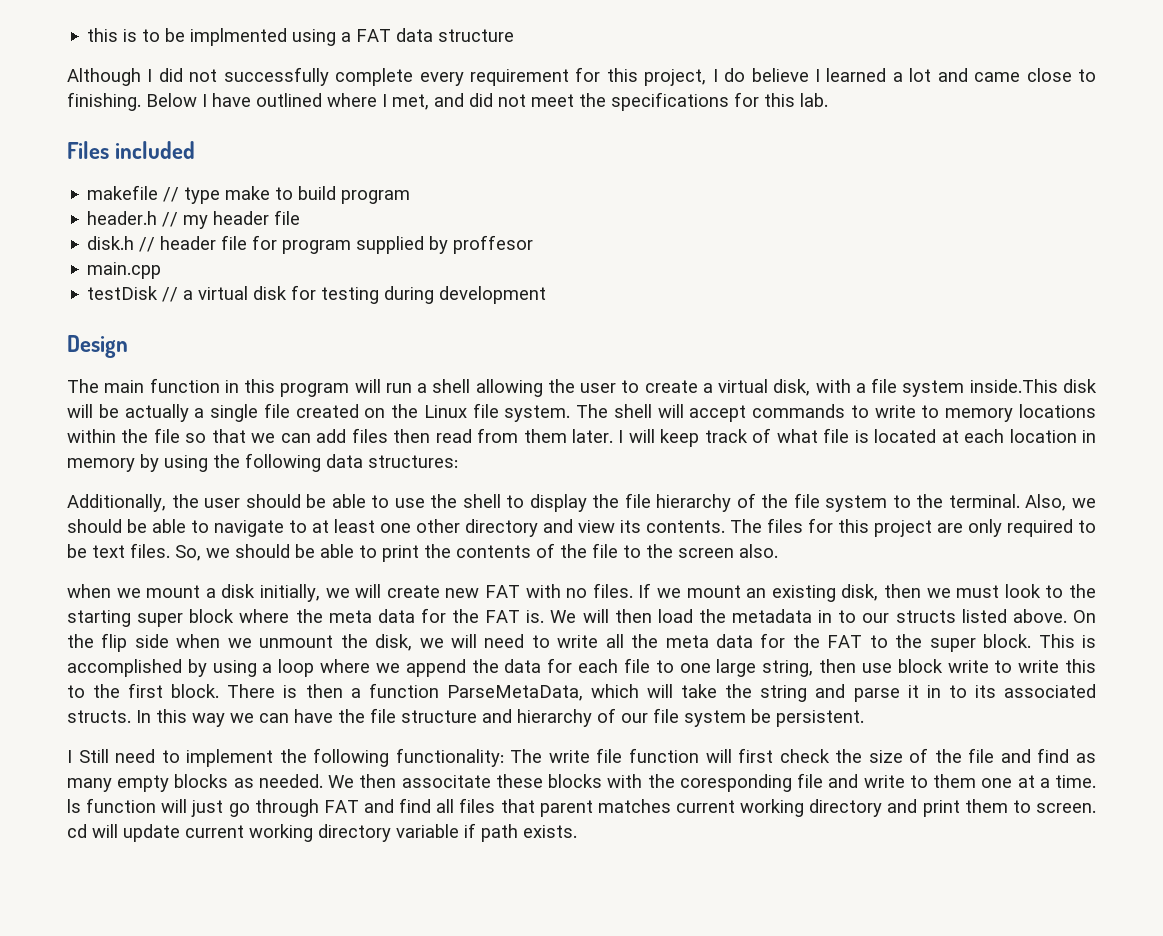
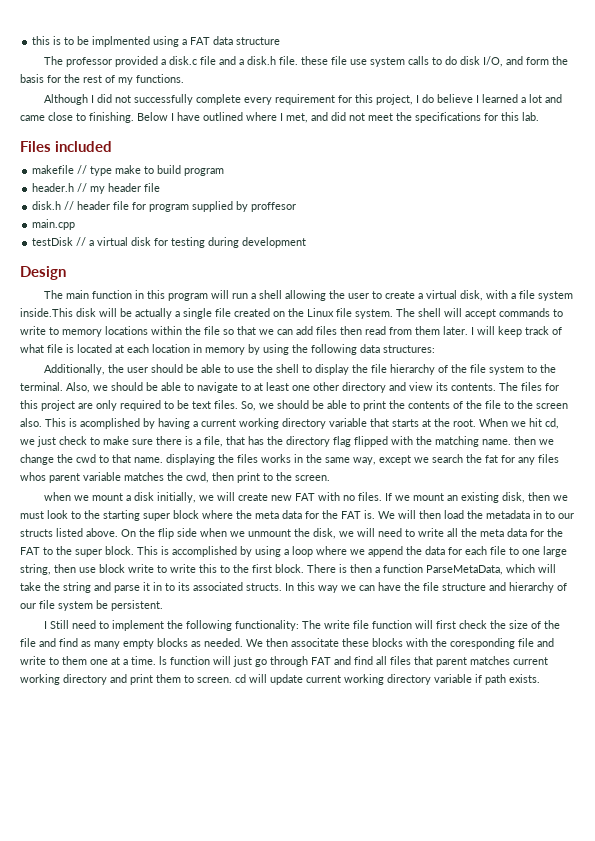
(515, 35) none -> [43,56,568,67] [20,74,184,85] // The professor provided a disk.c file and a disk.h file. these file use system calls to do disk I/O, and form the basis for the rest of my functions.
(778, 551) none -> [45,418,559,429] [20,436,554,447] [20,454,559,465] [20,472,330,483] This is acomplished by having a current working directory variable that starts at the root. When we hit cd, we just check to make sure there is a file, that has the directory flag flipped with the matching name. then we change the cwd to that name. displaying the files works in the same way, except we search the fat for any files whos parent variable matches the cwd, then print to the screen.

